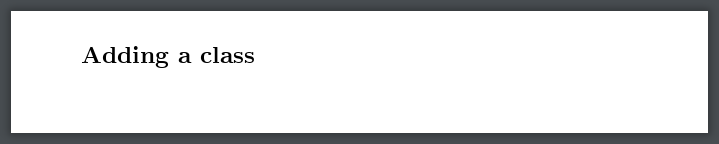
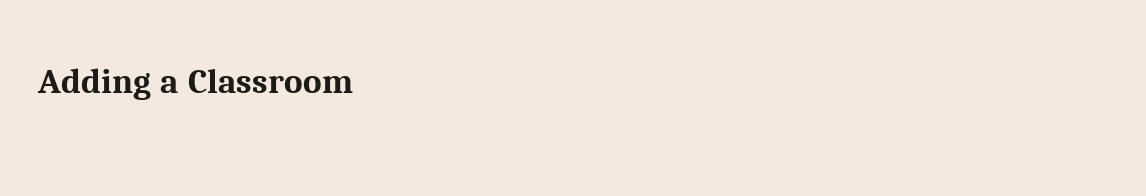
[200,47,255,63] class -> [187,68,353,93] Classroom

